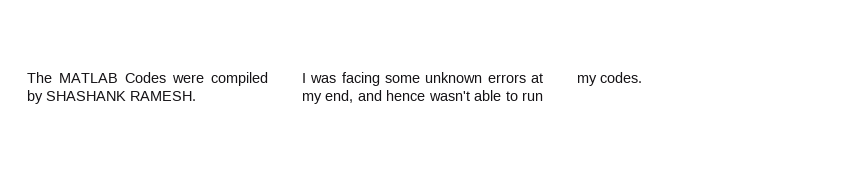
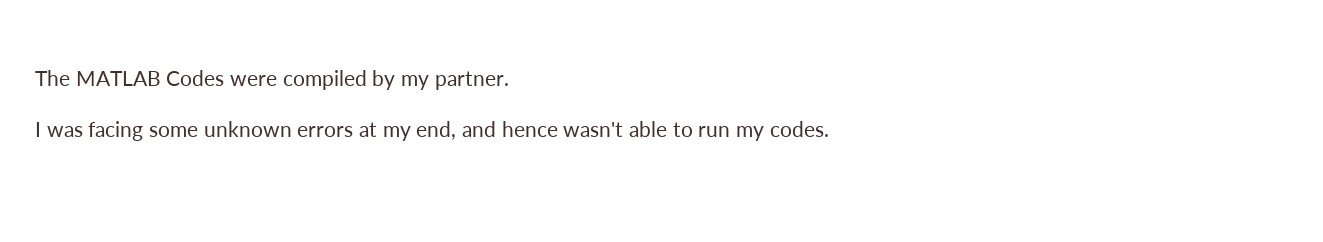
[46,91,196,101] SHASHANK RAMESH. -> [401,71,509,90] my partner.

